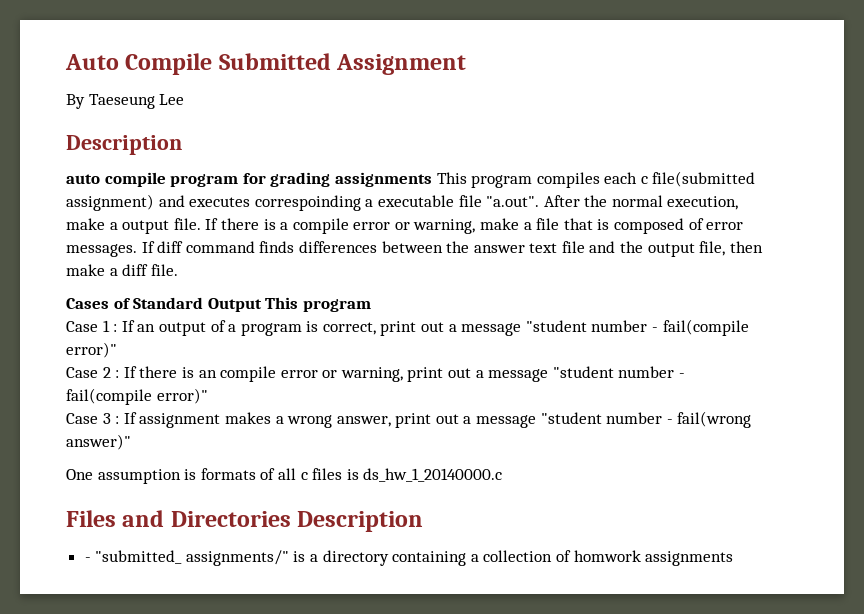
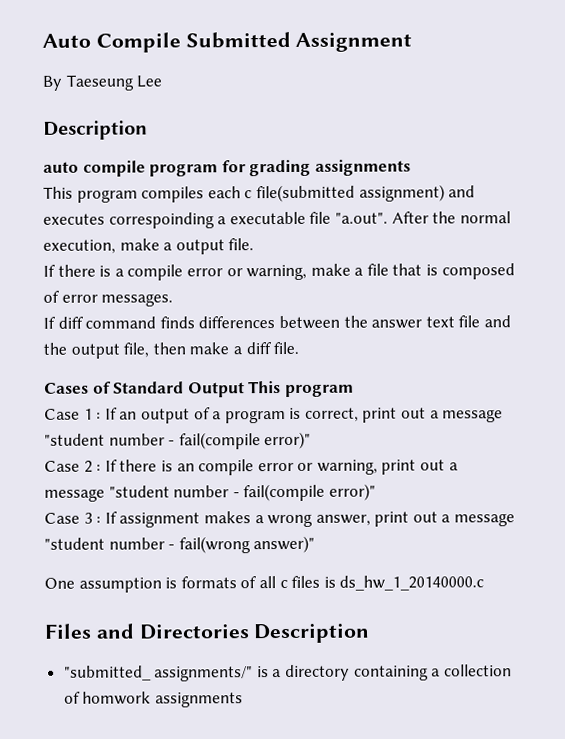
(432, 179) none -> (411, 167) //
(201, 224) none -> (255, 244) //
(137, 250) none -> (174, 300) //
[84,557,91,562] - -> (371, 633) none

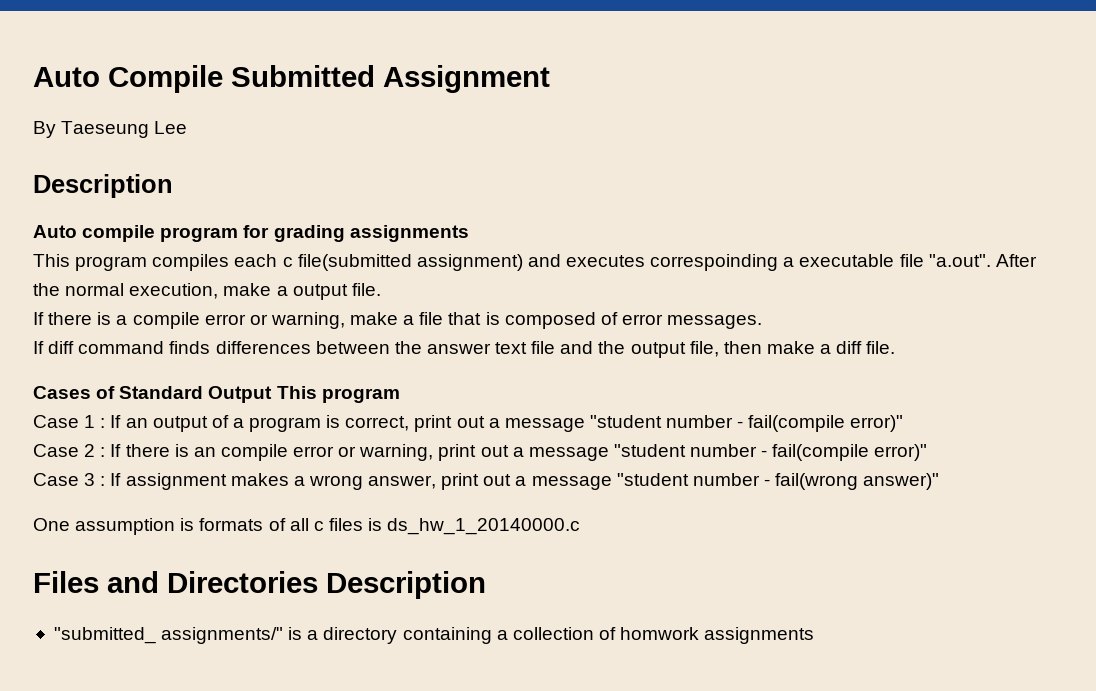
[43,161,79,173] auto -> [33,225,77,238] Auto

